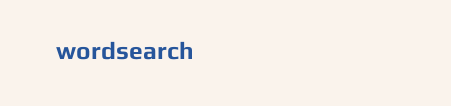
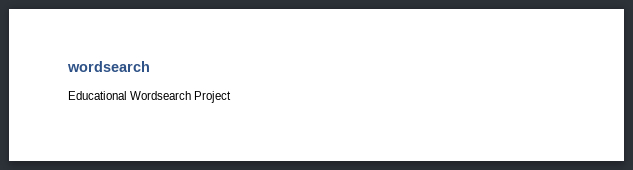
(194, 50) none -> [68,91,232,103] // Educational Wordsearch Project

